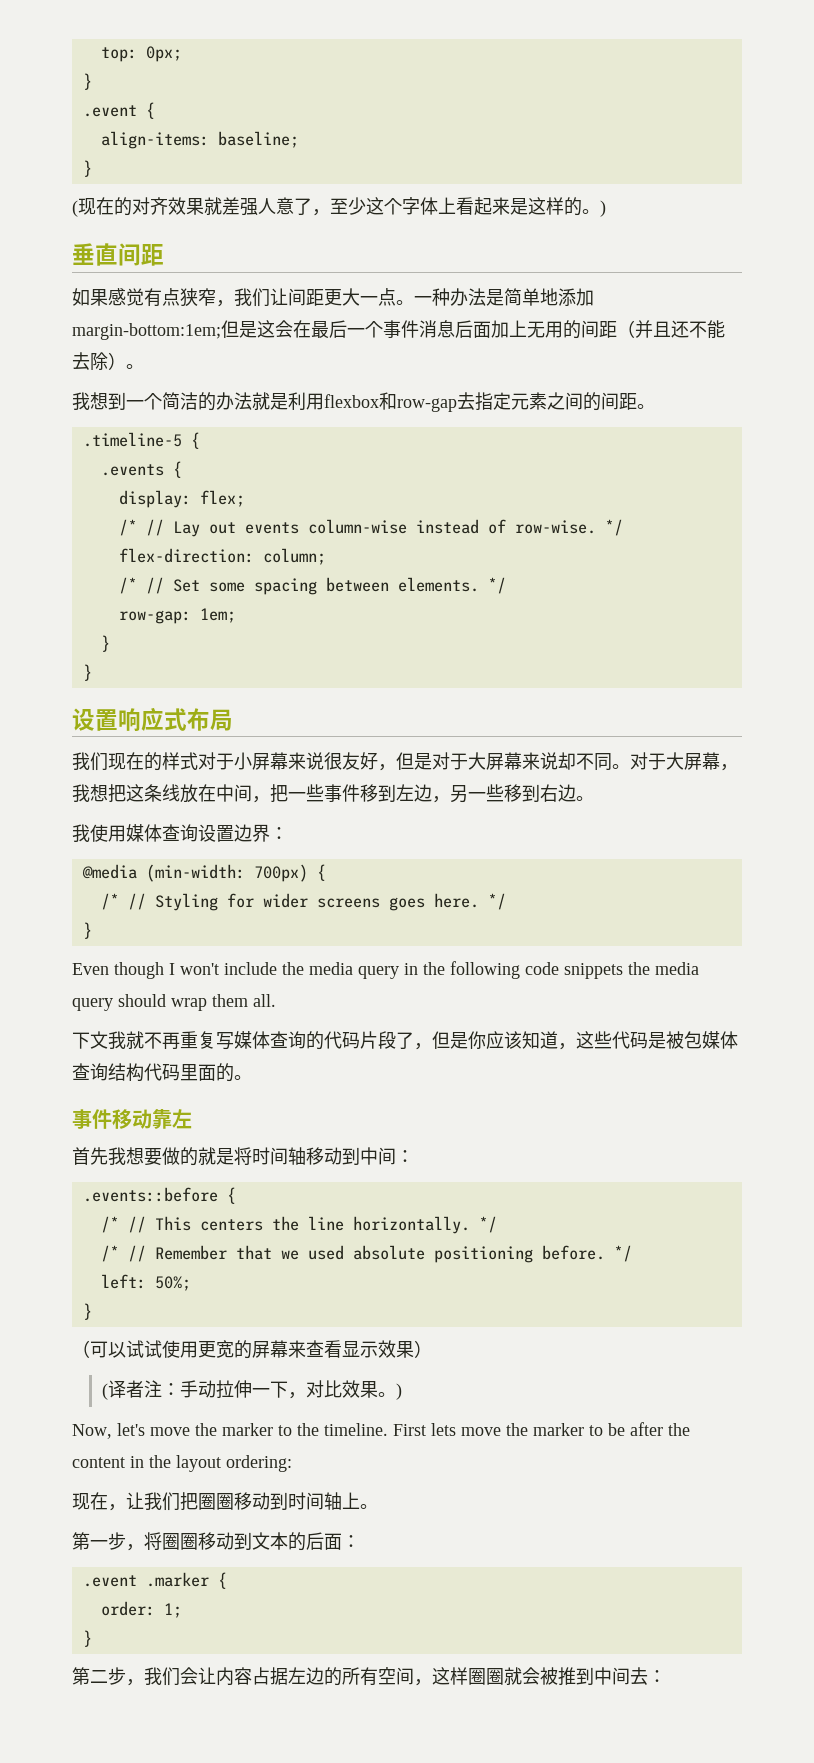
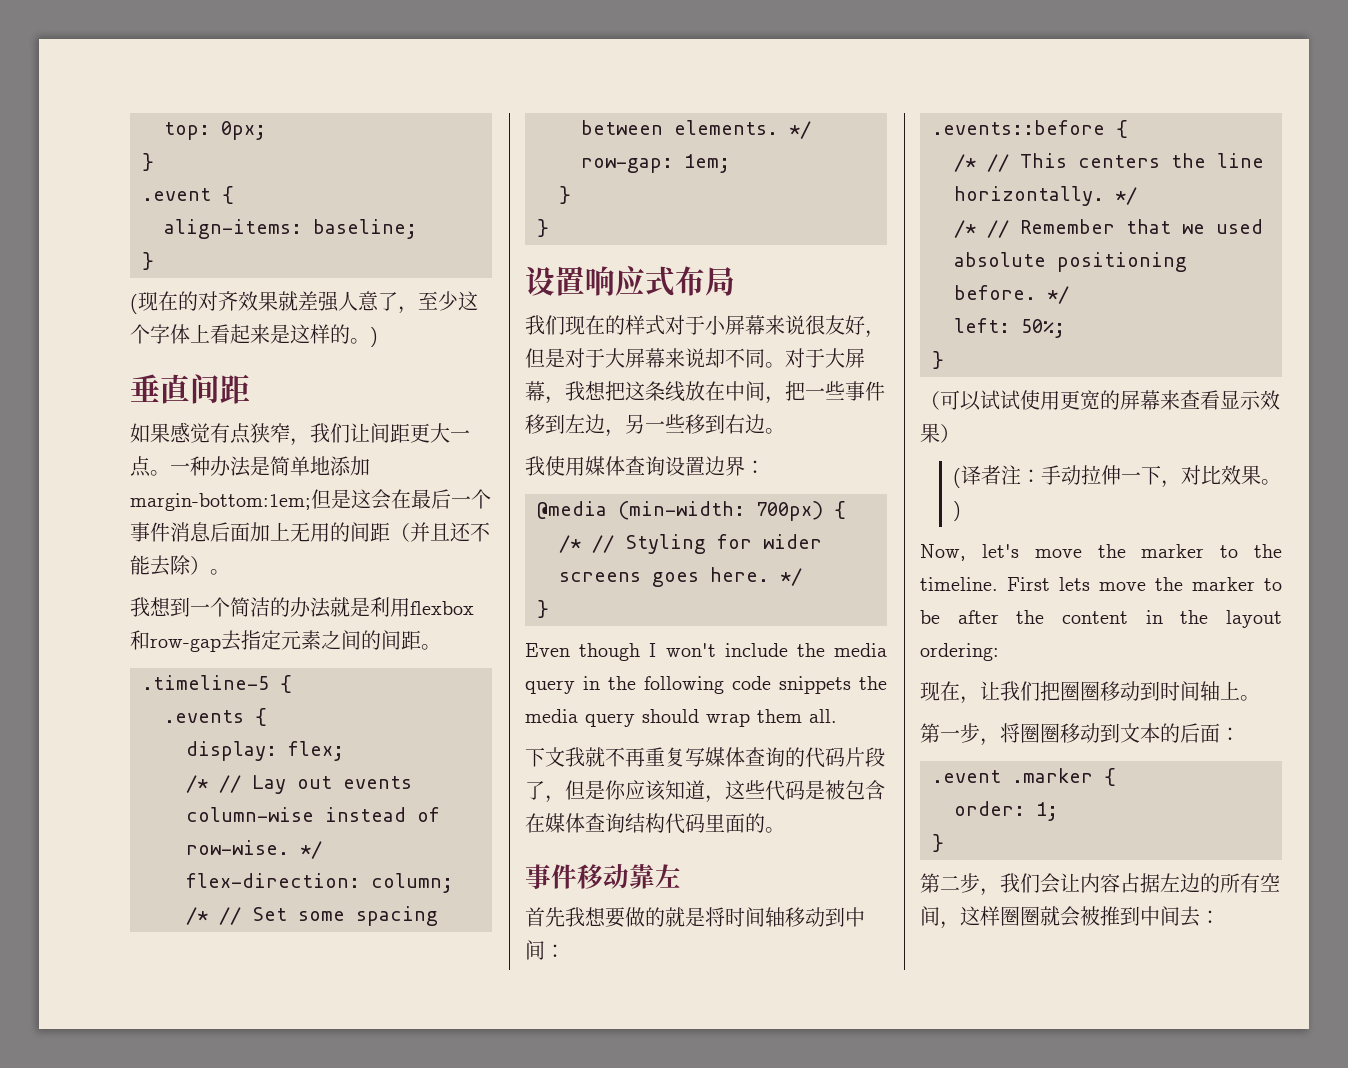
(702, 1040) none -> [865,780,885,800] [525,813,545,833] 含在

